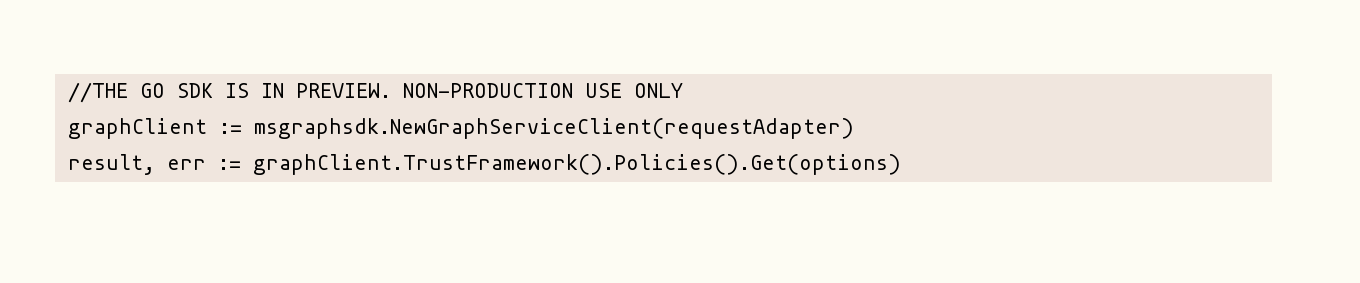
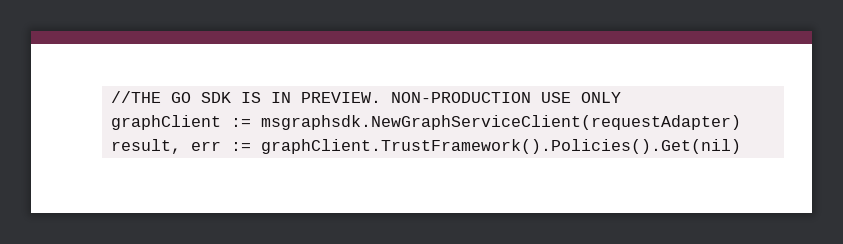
[252,154,901,175] graphClient.TrustFramework().Policies().Get(options) -> [261,139,741,154] graphClient.TrustFramework().Policies().Get(nil)

